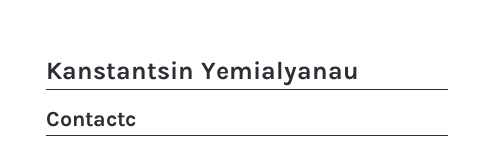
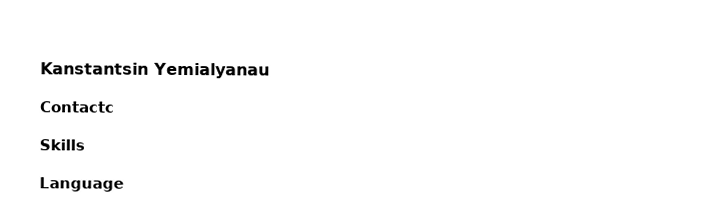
(136, 119) none -> [39,139,85,151] [39,177,124,192] // Skills // Language

